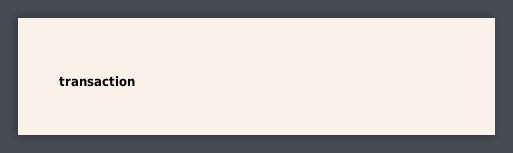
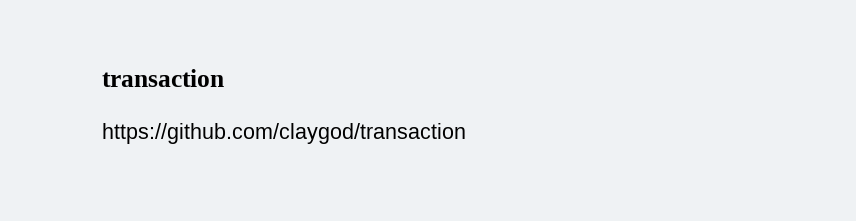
(135, 81) none -> [102,123,466,144] // https://github.com/claygod/transaction

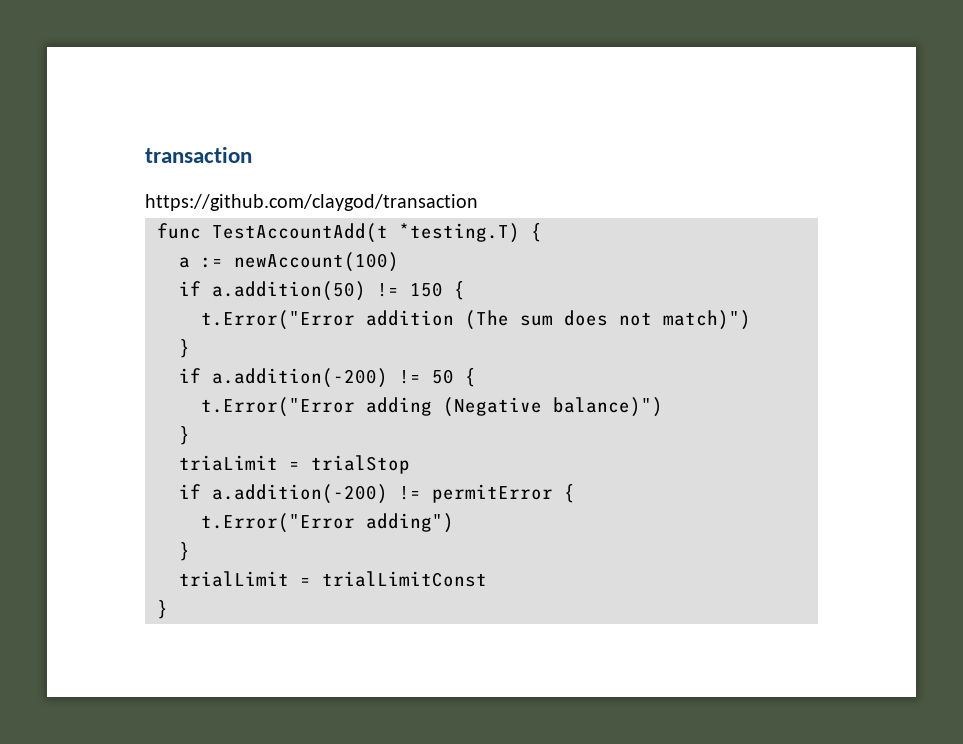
(466, 133) none -> [157,223,542,243] [179,252,399,272] [179,281,465,301] [201,310,751,330] [179,339,190,358] [179,368,476,388] [201,397,663,417] [179,426,190,445] [179,455,410,474] [179,484,575,504] [201,513,454,533] [179,542,190,561] [179,571,487,587] [157,600,168,619] // func TestAccountAdd(t *testing.T) { // a := newAccount(100) // if a.addition(50) != 150 { // t.Error("Error addition (The sum does not match)") // } // if a.addition(-200) != 50 { // t.Error("Error adding (Negative balance)") // } // triaLimit = trialStop // if a.addition(-200) != permitError { // t.Error("Error adding") // } // trialLimit = trialLimitConst // }

